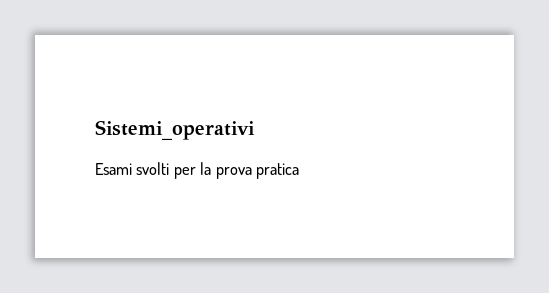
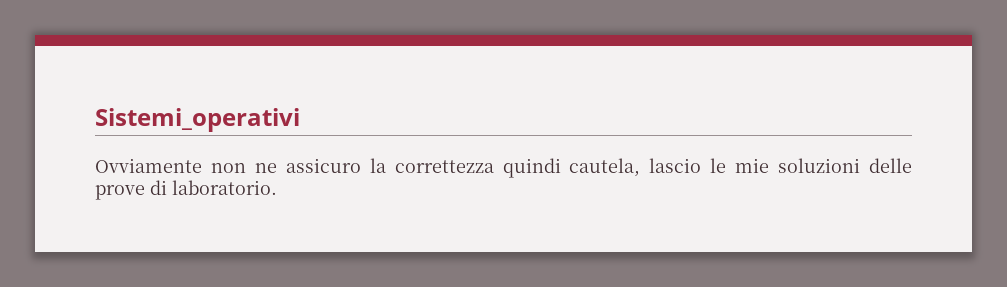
[95,162,300,179] Esami svolti per la prova pratica -> [95,158,912,178] [95,180,277,200] Ovviamente non ne assicuro la correttezza quindi cautela, lascio le mie soluzioni delle prove di laboratorio.

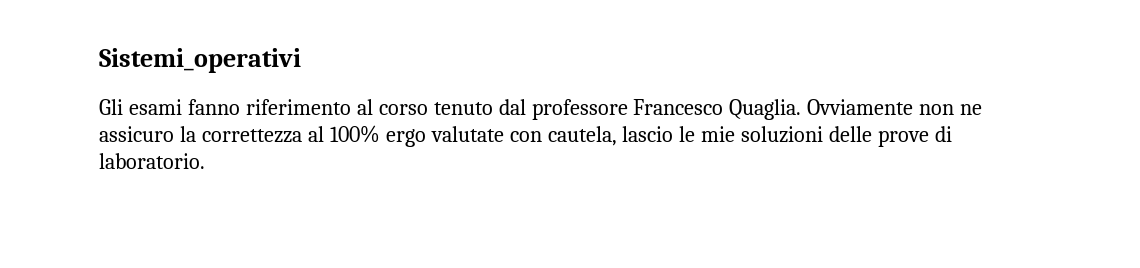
(300, 120) none -> [99,99,802,120] Gli esami fanno riferimento al corso tenuto dal professore Francesco Quaglia.
[502,158,561,178] quindi -> [307,125,542,147] al 100% ergo valutate con

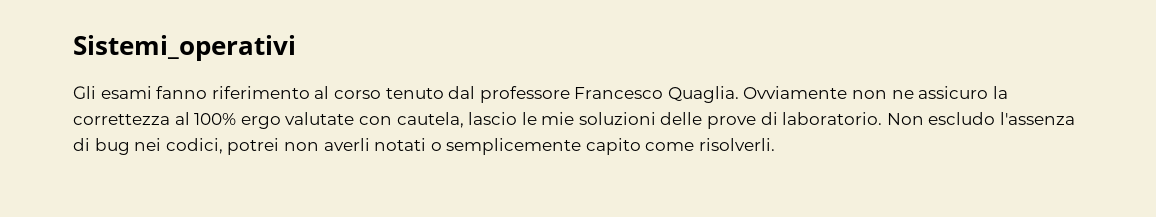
(205, 161) none -> [886,112,1076,125] [73,138,776,155] Non escludo l'assenza di bug nei codici, potrei non averli notati o semplicemente capito come risolverli.

